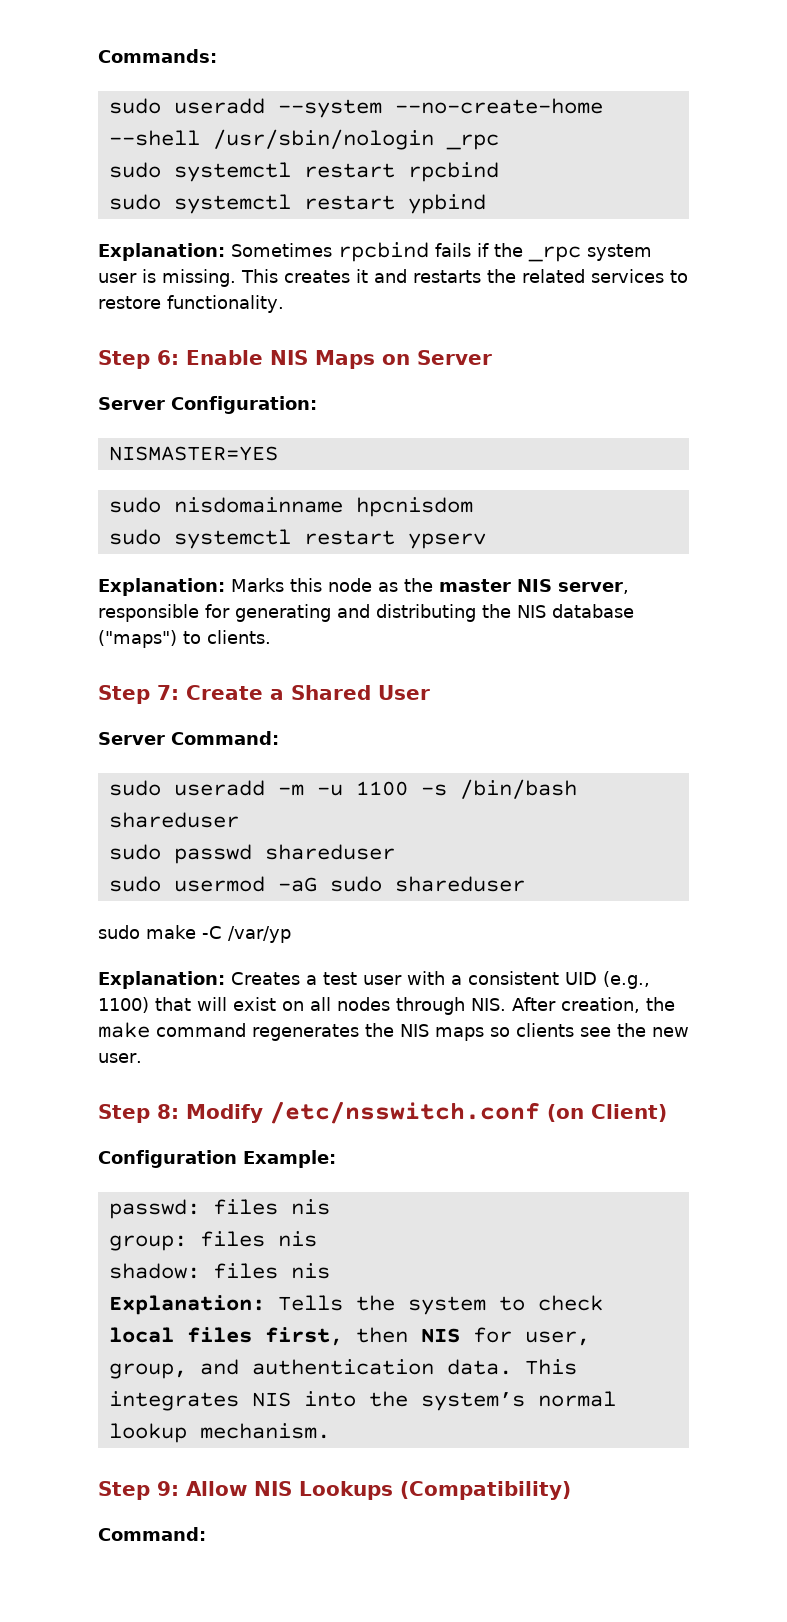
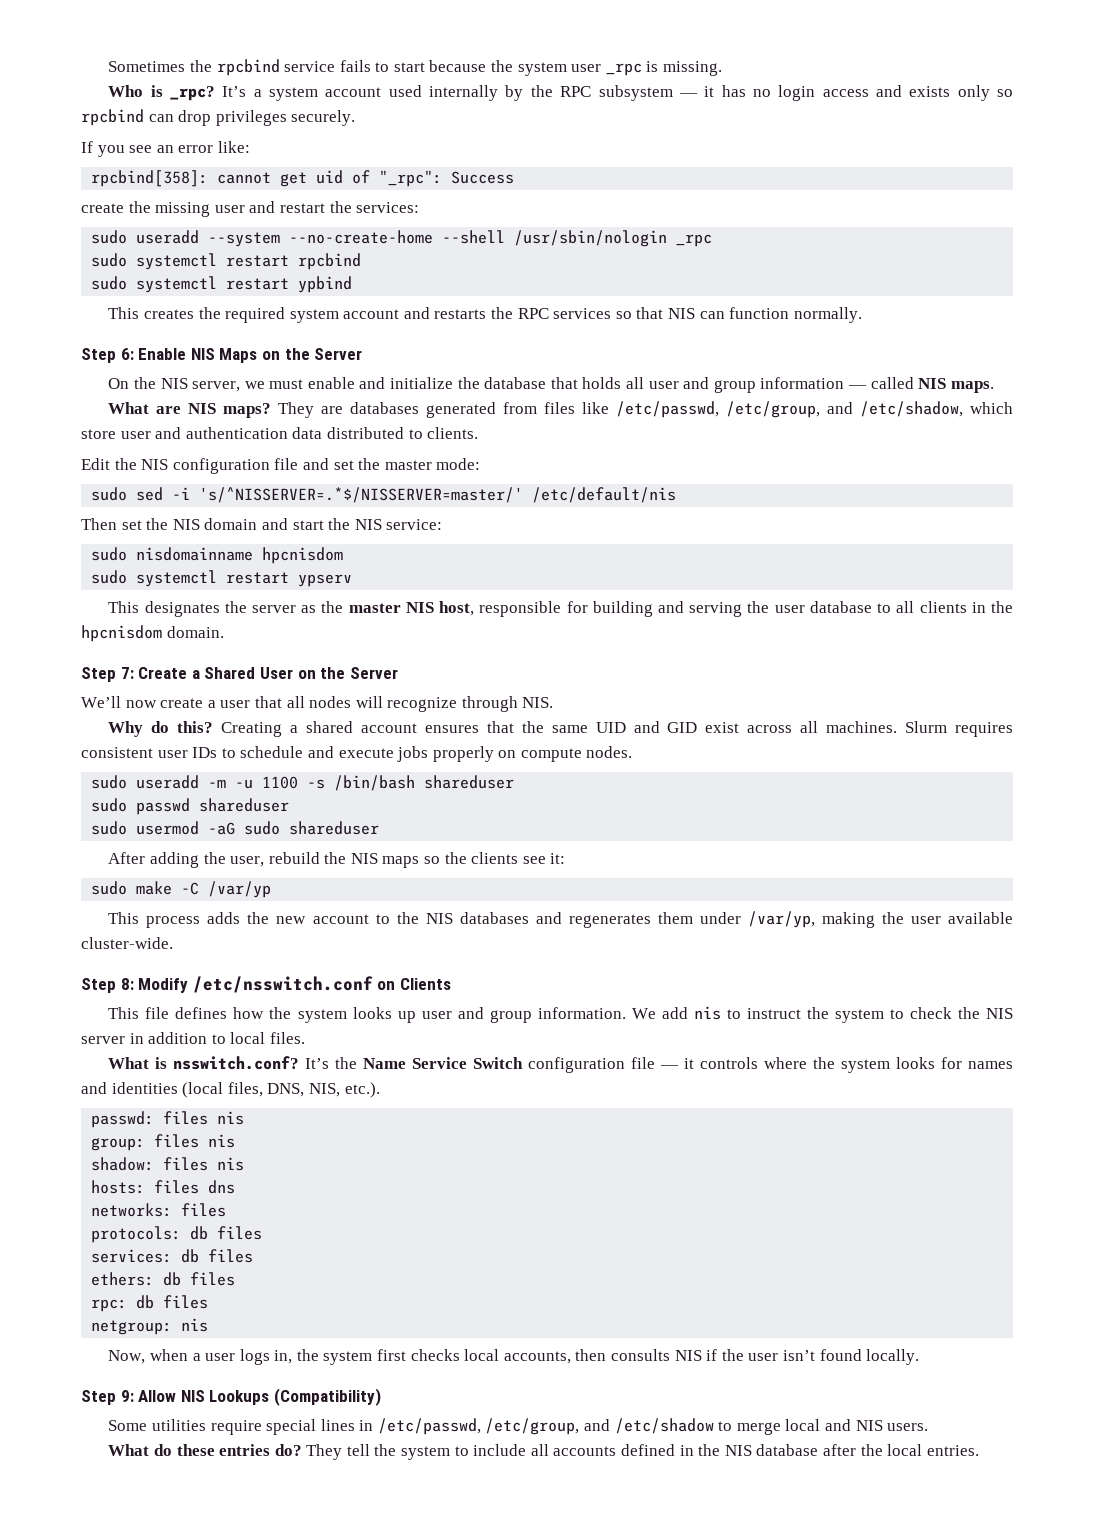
[98,49,217,63] Commands: -> [108,59,723,76] [108,85,1013,101] [81,109,356,126] [81,141,250,157] [91,170,515,187] [81,201,420,217] Sometimes the rpcbind service fails to start because the system user _rpc is missing. // Who is _rpc? It’s a system account used internally by the RPC subsystem — it has no login access and exists only so rpcbind can drop privileges securely. // If you see an error like: // rpcbind[358]: cannot get uid of "_rpc": Success // create the missing user and restart the services:
[98,242,652,262] [98,269,688,287] [98,295,284,313] Explanation: Sometimes rpcbind fails if the _rpc system user is missing. This creates it and restarts the related services to restore functionality. -> [108,307,862,323] This creates the required system account and restarts the RPC services so that NIS can function normally.
[417,350,492,365] [98,396,317,414] [108,446,278,461] Server // Server Configuration: // NISMASTER=YES -> [284,348,363,360] [108,377,994,393] [108,401,1014,418] [81,427,479,439] [81,458,481,474] [91,487,677,503] [81,518,443,530] the Server // On the NIS server, we must enable and initialize the database that holds all user and group information — called NIS maps. // What are NIS maps? They are databases generated from files like /etc/passwd, /etc/group, and /etc/shadow, which store user and authentication data distributed to clients. // Edit the NIS configuration file and set the master mode: // sudo sed -i 's/^NISSERVER=.*$/NISSERVER=master/' /etc/default/nis // Then set the NIS domain and start the NIS service:
[98,578,372,596] Explanation: Marks this node -> [108,601,297,617] This designates the server
[558,582,629,594] server, -> [439,601,475,616] host,
[235,604,634,622] [98,630,271,648] generating and distributing the NIS database ("maps") to clients. -> [592,601,1014,617] [81,625,224,642] building and serving the user database to all clients in the hpcnisdom domain.
[98,731,279,745] // Server Command: -> [297,667,398,679] [81,696,554,712] [108,721,1013,737] [81,746,633,762] on the Server // We’ll now create a user that all nodes will recognize through NIS. // Why do this? Creating a shared account ensures that the same UID and GID exist across all machines. Slurm requires consistent user IDs to schedule and execute jobs properly on compute nodes.
[98,925,291,943] [98,971,650,989] [98,997,675,1015] [98,1022,689,1041] [98,1053,142,1063] [98,1101,667,1124] [98,1150,336,1168] sudo make -C /var/yp // Explanation: Creates a test user with a consistent UID (e.g., 1100) that will exist on all nodes through NIS. After creation, the make command regenerates the NIS maps so clients see the new user. // Step 8: Modify /etc/nsswitch.conf (on Client) // Configuration Example: -> [108,852,566,868] [91,881,272,898] [108,911,1014,928] [81,937,173,949] [81,976,451,993] [108,1006,1013,1023] [81,1032,305,1044] [108,1056,1014,1073] [81,1082,380,1098] After adding the user, rebuild the NIS maps so the clients see it: // sudo make -C /var/yp // This process adds the new account to the NIS databases and regenerates them under /var/yp, making the user available cluster-wide. // Step 8: Modify /etc/nsswitch.conf on Clients // This file defines how the system looks up user and group information. We add nis to instruct the system to check the NIS server in addition to local files. // What is nsswitch.conf? It’s the Name Service Switch configuration file — it controls where the system looks for names and identities (local files, DNS, NIS, etc.).
[108,1295,603,1315] [108,1327,590,1346] [108,1359,577,1379] [108,1391,616,1411] [108,1423,330,1443] Explanation: Tells the system to check local files first, then NIS for user, group, and authentication data. This integrates NIS into the system’s normal lookup mechanism. -> [91,1180,236,1194] [91,1203,227,1217] [91,1226,263,1243] [91,1249,254,1263] [91,1272,236,1286] [91,1295,209,1312] [91,1318,209,1335] [108,1349,920,1365] hosts: files dns // networks: files // protocols: db files // services: db files // ethers: db files // rpc: db files // netgroup: nis // Now, when a user logs in, the system first checks local accounts, then consults NIS if the user isn’t found locally.
[98,1527,206,1541] Command: -> [108,1418,929,1435] [108,1444,979,1460] Some utilities require special lines in /etc/passwd, /etc/group, and /etc/shadow to merge local and NIS users. // What do these entries do? They tell the system to include all accounts defined in the NIS database after the local entries.

